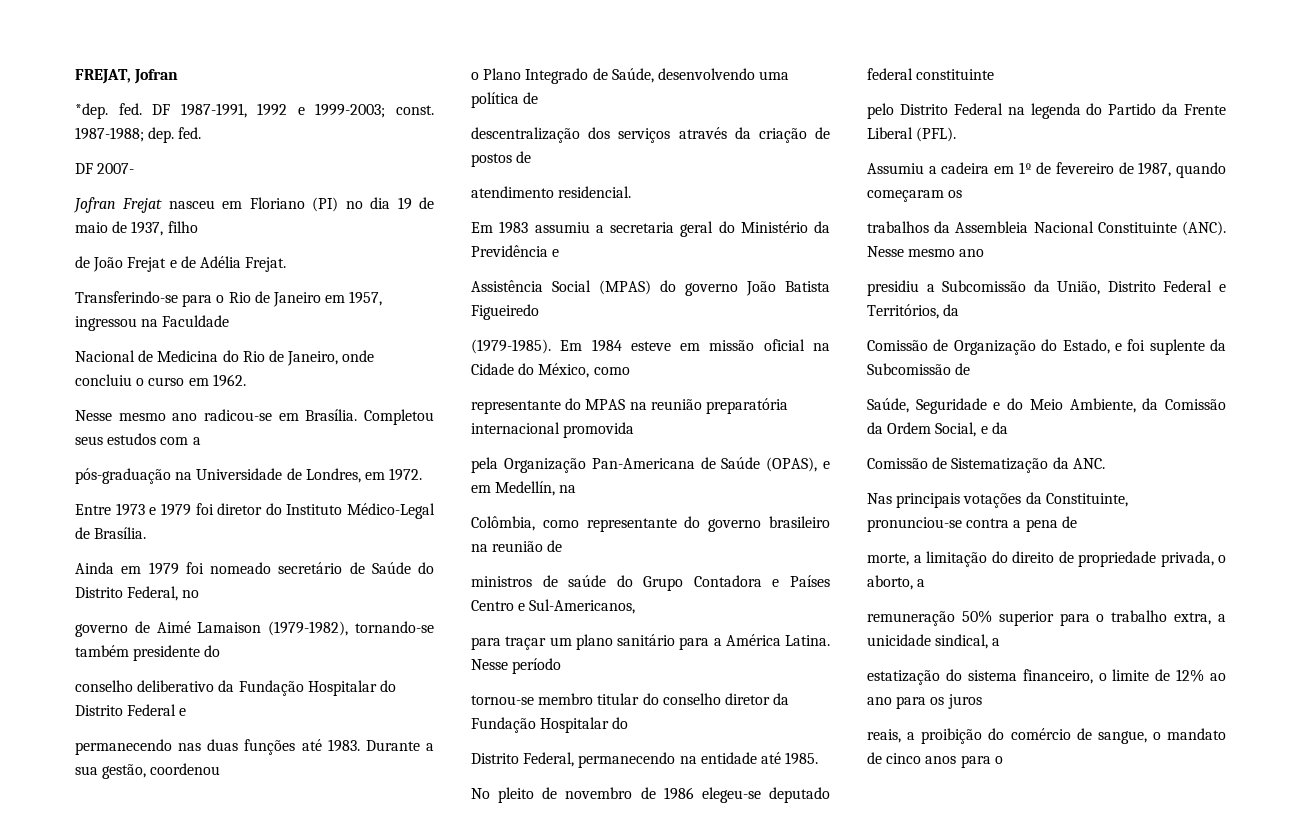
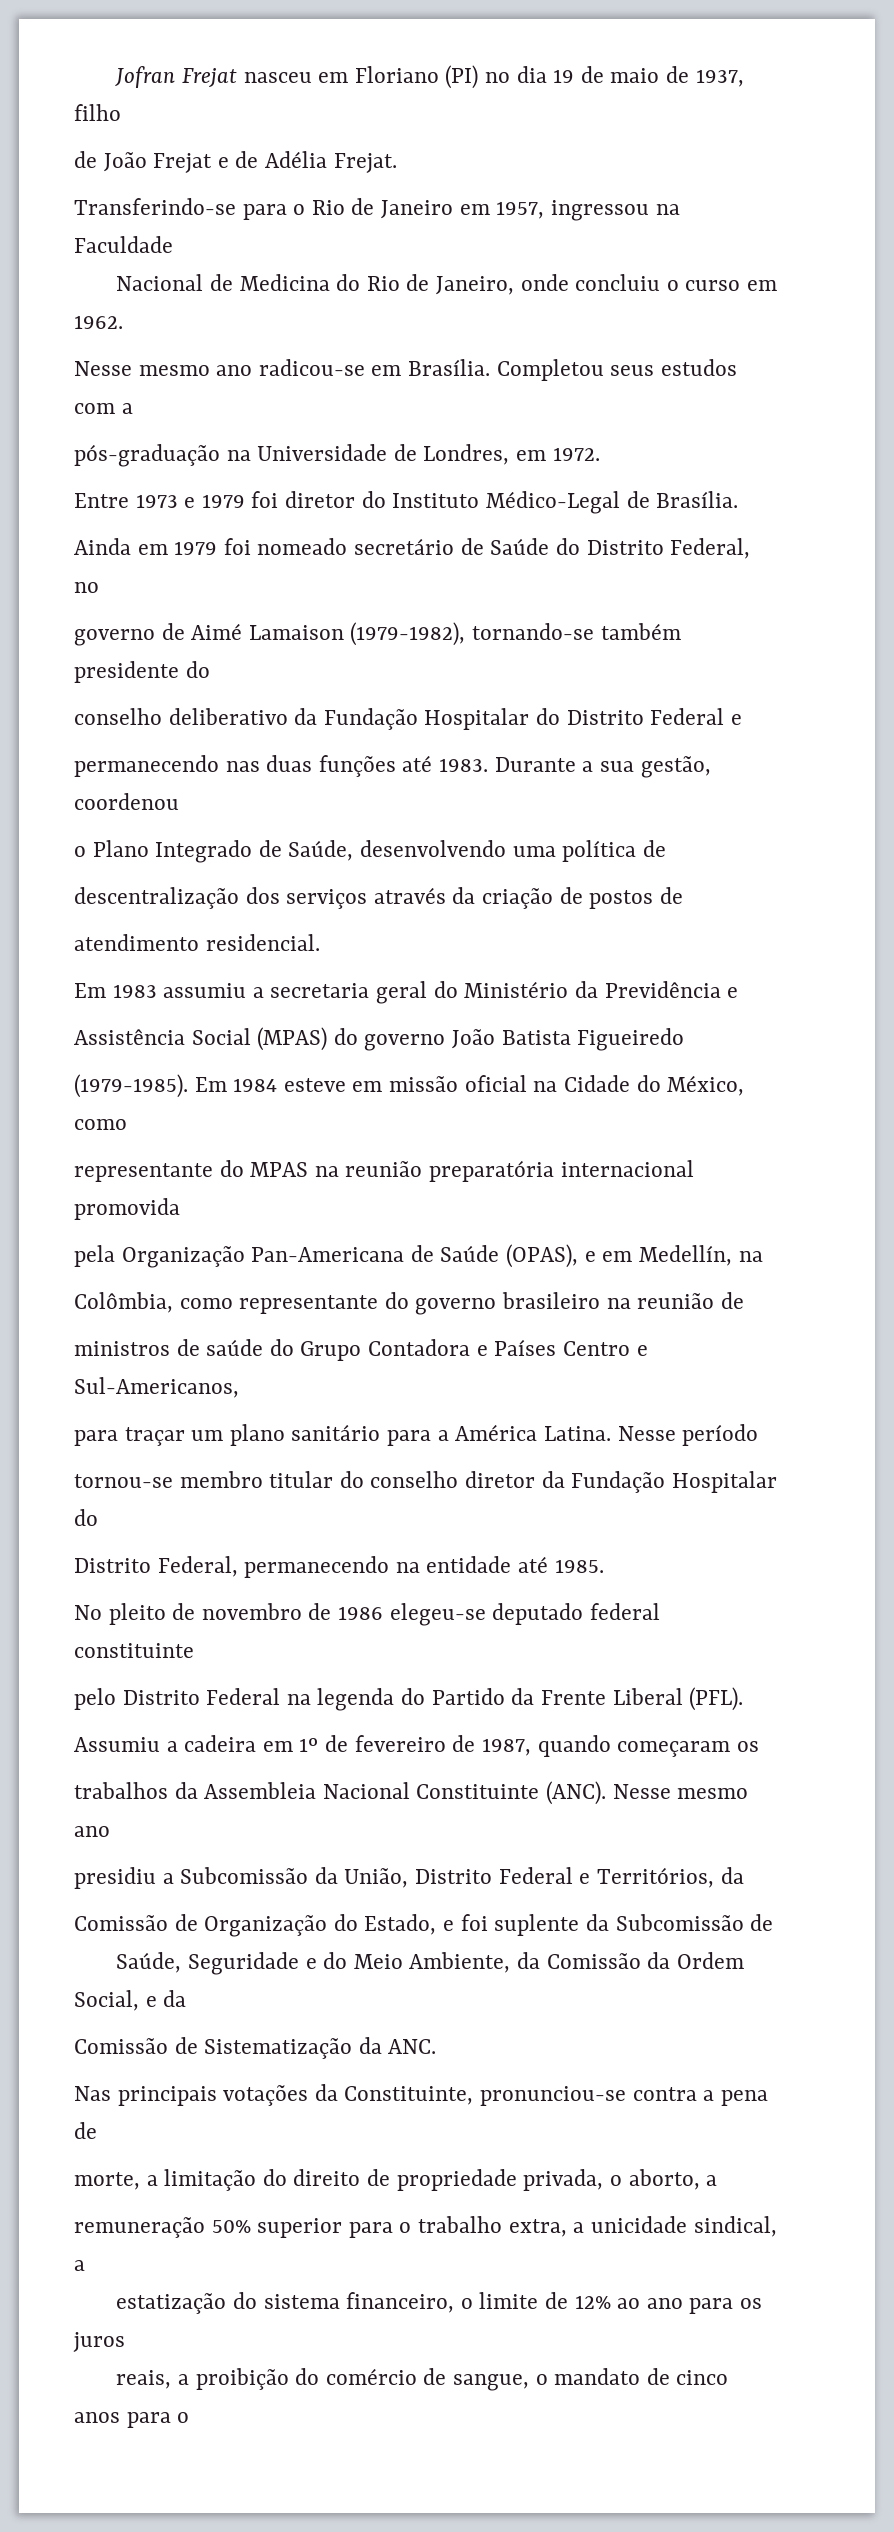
[75,69,179,84] [75,103,434,119] [75,127,202,143] [75,163,135,174] FREJAT, Jofran // *dep. fed. DF 1987-1991, 1992 e 1999-2003; const. 1987-1988; dep. fed. // DF 2007- // -> (115, 77) none

